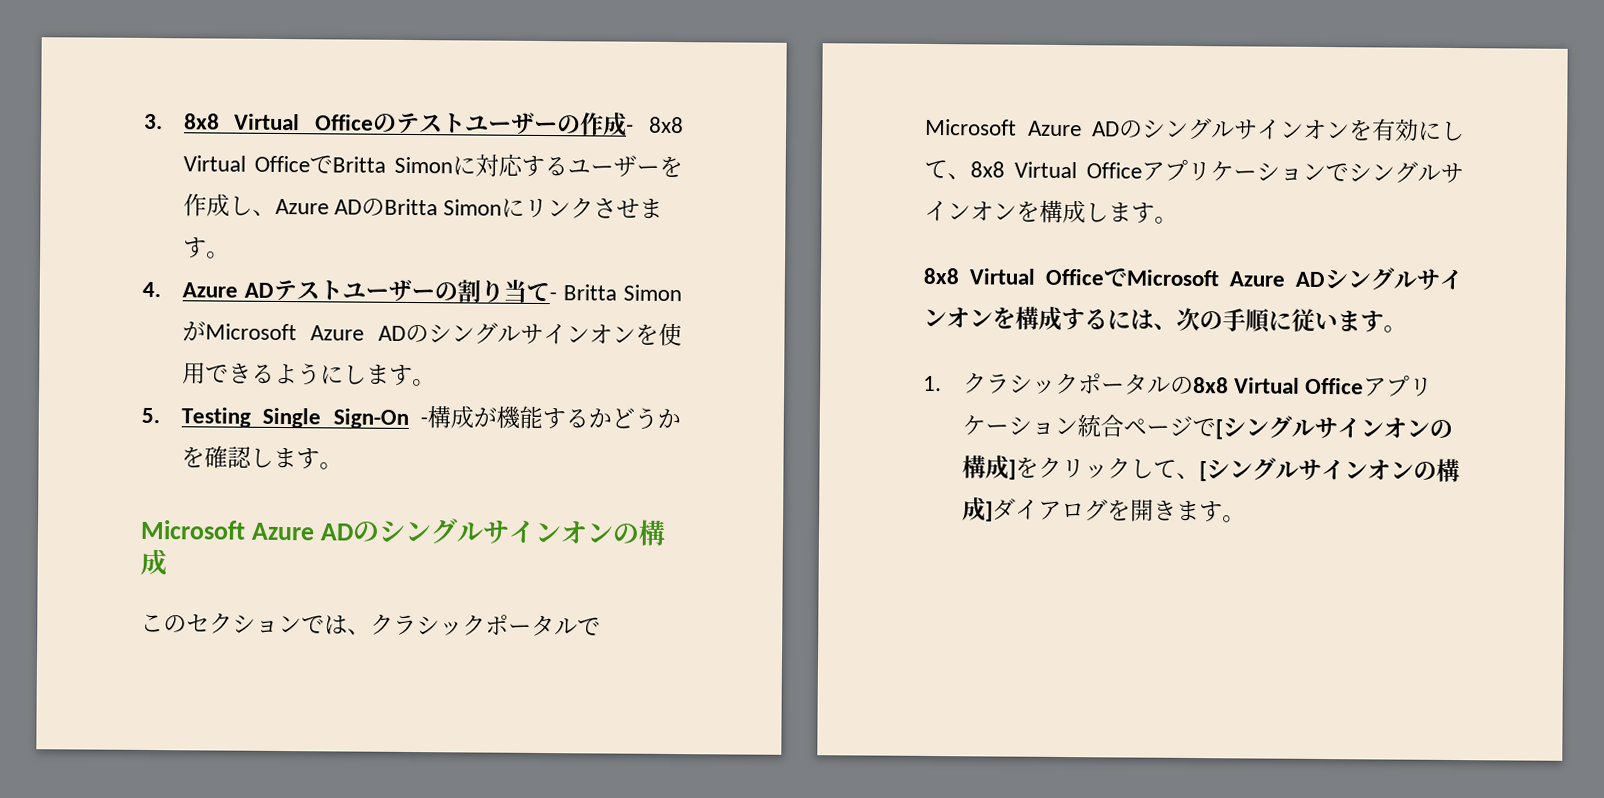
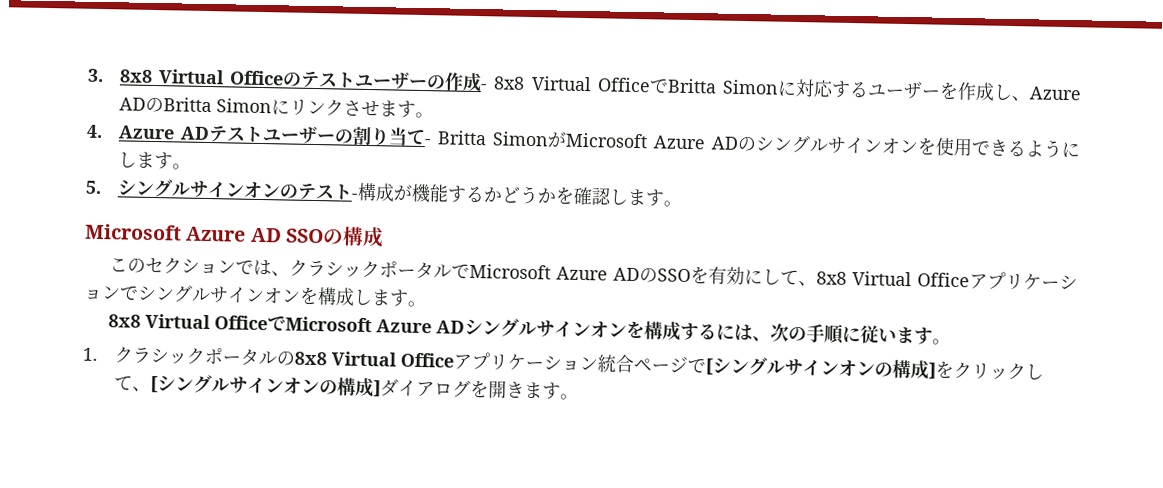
[180,407,409,429] Testing Single Sign-On -> [116,178,353,201] シングルサインオンのテスト
[352,518,615,545] のシングルサインオン -> [284,228,324,244] SSO
[1142,117,1350,141] シングルサインオン -> [657,268,692,283] SSO

